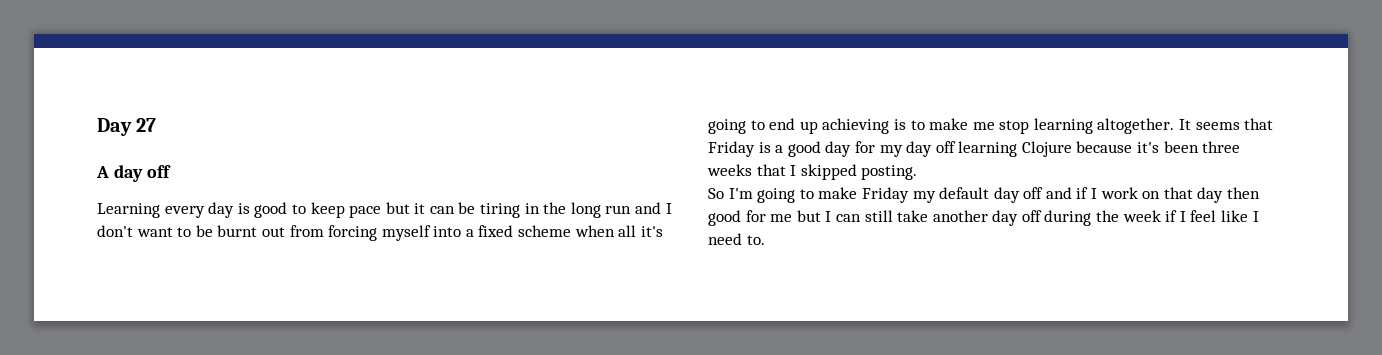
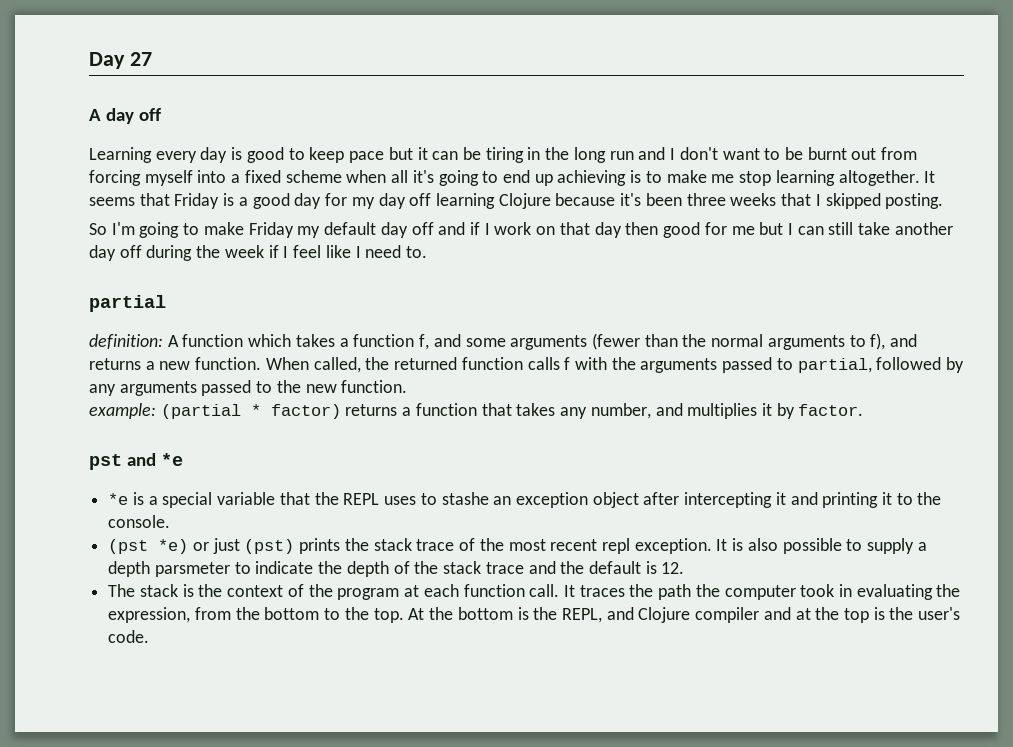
(765, 240) none -> [89,295,166,312] [89,333,918,350] [89,357,965,373] [89,380,408,396] [89,403,864,419] [89,453,184,470] [108,492,942,508] [108,515,171,528] [108,538,927,554] [108,561,685,577] [108,584,961,600] [108,607,961,623] [108,630,150,643] // partial // definition: A function which takes a function f, and some arguments (fewer than the normal arguments to f), and returns a new function. When called, the returned function calls f with the arguments passed to partial, followed by any arguments passed to the new function. // example: (partial * factor) returns a function that takes any number, and multiplies it by factor. // pst and *e // *e is a special variable that the REPL uses to stashe an exception object after intercepting it and printing it to the console. // (pst *e) or just (pst) prints the stack trace of the most recent repl exception. It is also possible to supply a depth parsmeter to indicate the depth of the stack trace and the default is 12. // The stack is the context of the program at each function call. It traces the path the computer took in evaluating the expression, from the bottom to the top. At the bottom is the REPL, and Clojure compiler and at the top is the user's code.

